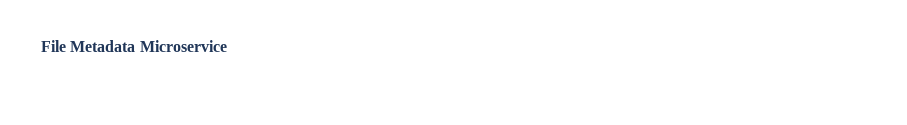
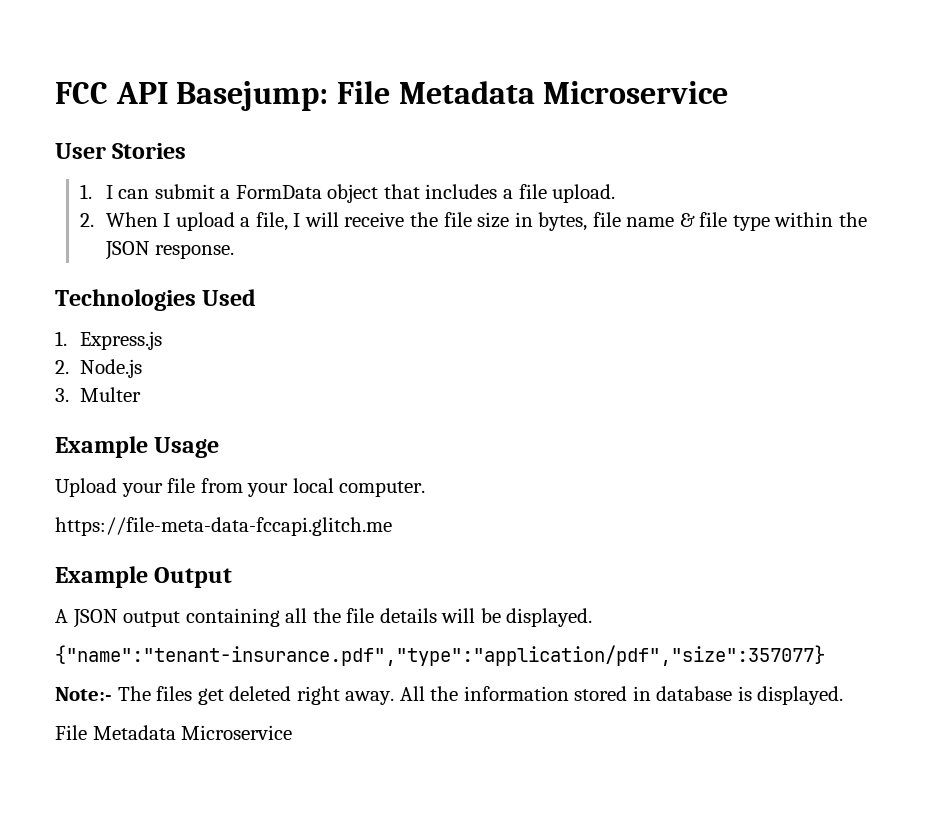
[41,40,227,52] File Metadata Microservice -> [55,81,729,111] [55,143,187,159] [80,184,616,203] [80,212,867,231] [104,241,235,260] [55,289,257,311] [55,331,163,350] [55,359,143,378] [55,387,142,402] [55,436,220,458] [55,478,426,497] [55,517,392,536] [55,566,233,588] [55,608,593,628] [55,645,825,666] [55,686,844,705] [55,725,293,740] FCC API Basejump: File Metadata Microservice // User Stories // 1. I can submit a FormData object that includes a file upload. // 2. When I upload a file, I will receive the file size in bytes, file name & file type within the JSON response. // Technologies Used // 1. Express.js // 2. Node.js // 3. Multer // Example Usage // Upload your file from your local computer. // https://file-meta-data-fccapi.glitch.me // Example Output // A JSON output containing all the file details will be displayed. // {"name":"tenant-insurance.pdf","type":"application/pdf","size":357077} // Note:- The files get deleted right away. All the information stored in database is displayed. // File Metadata Microservice

